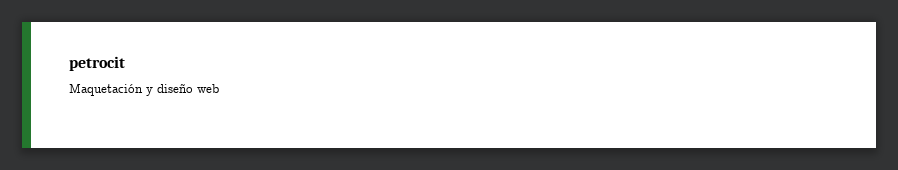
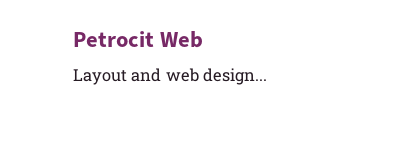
[69,56,125,71] [69,83,219,96] petrocit // Maquetación y diseño web -> [73,31,204,48] [73,68,268,85] Petrocit Web // Layout and web design...

